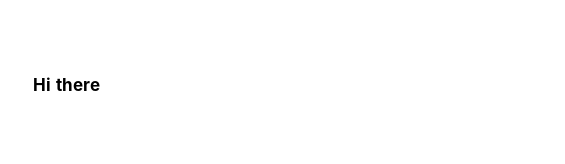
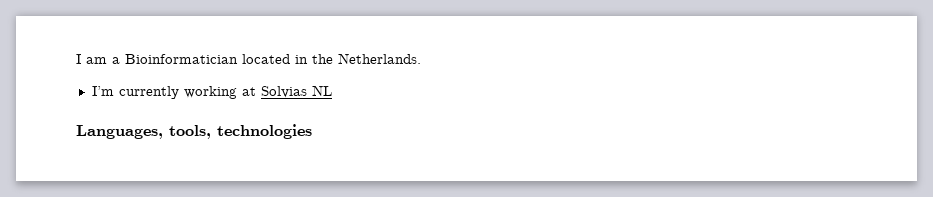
[33,77,100,91] Hi there -> [76,53,421,64] [91,85,332,99] [76,124,312,139] I am a Bioinformatician located in the Netherlands. // I’m currently working at Solvias NL // Languages, tools, technologies

